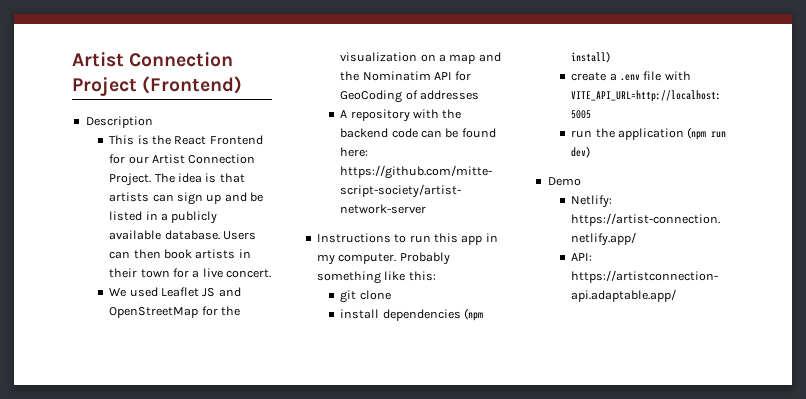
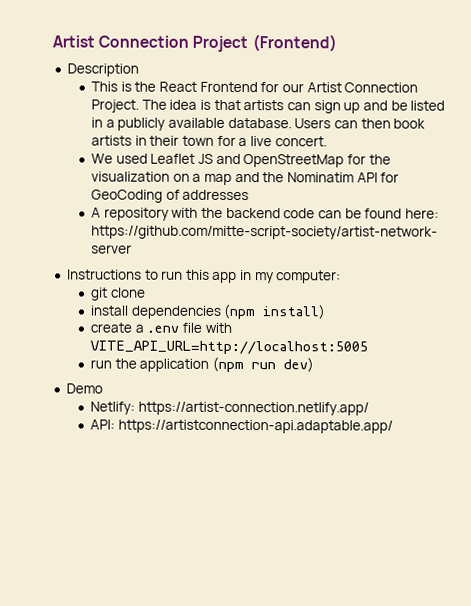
[338,252,450,265] [316,271,436,284] computer. Probably something like this: -> [276,270,342,284] computer:

